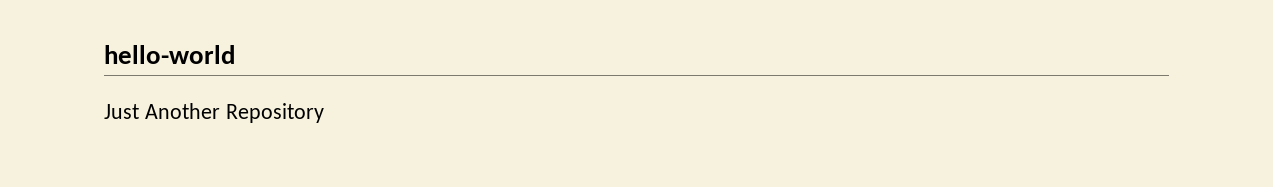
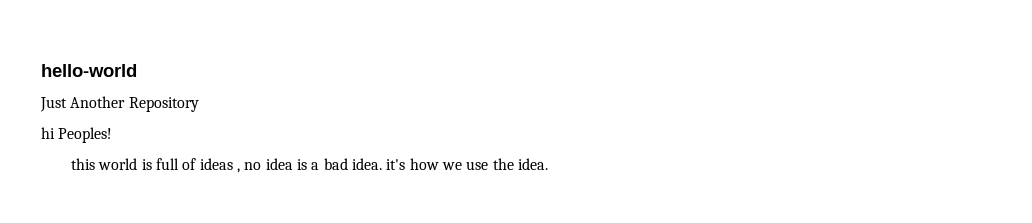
(324, 113) none -> [41,127,113,143] [71,158,548,173] // hi Peoples! // this world is full of ideas , no idea is a bad idea. it's how we use the idea.

